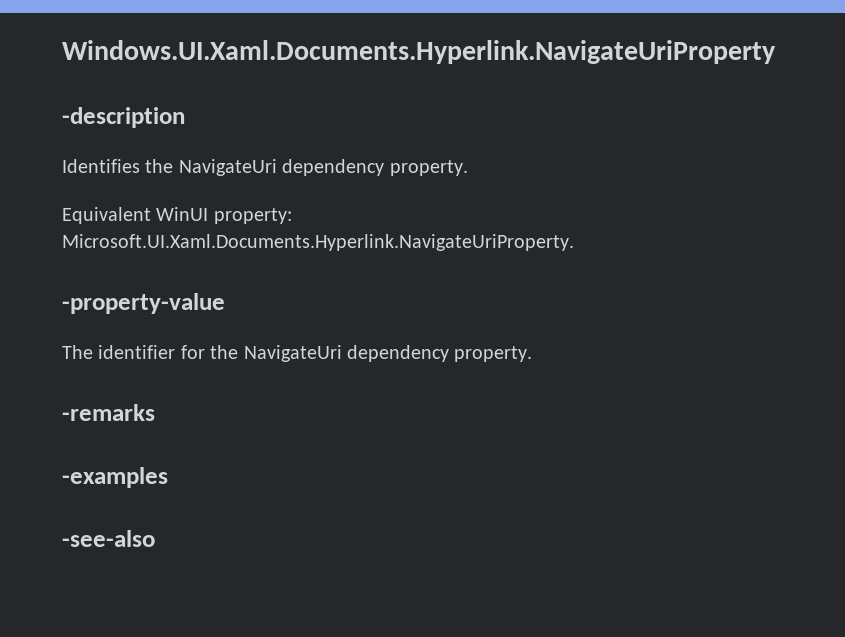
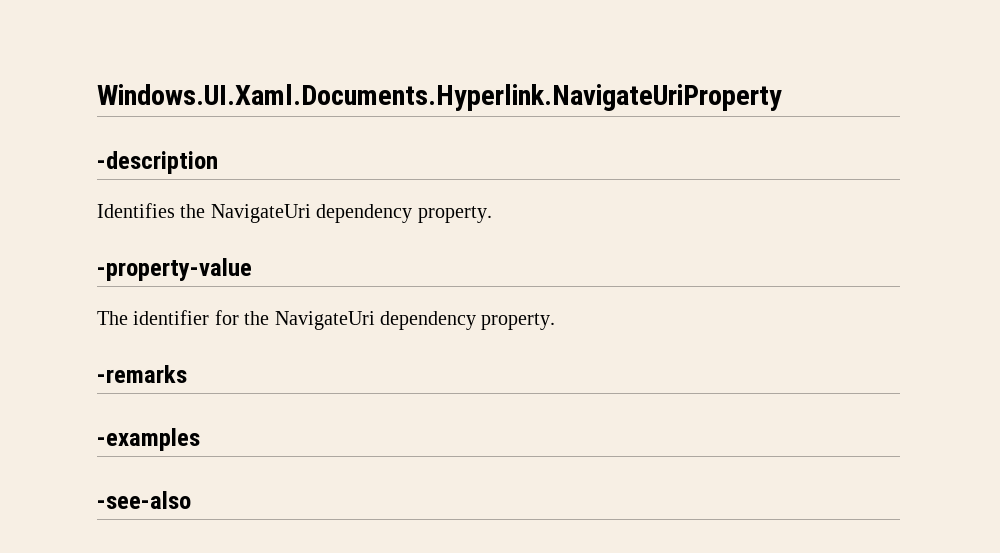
[62,207,292,224] [62,234,574,251] // Equivalent WinUI property: Microsoft.UI.Xaml.Documents.Hyperlink.NavigateUriProperty. -> (492, 214) none

